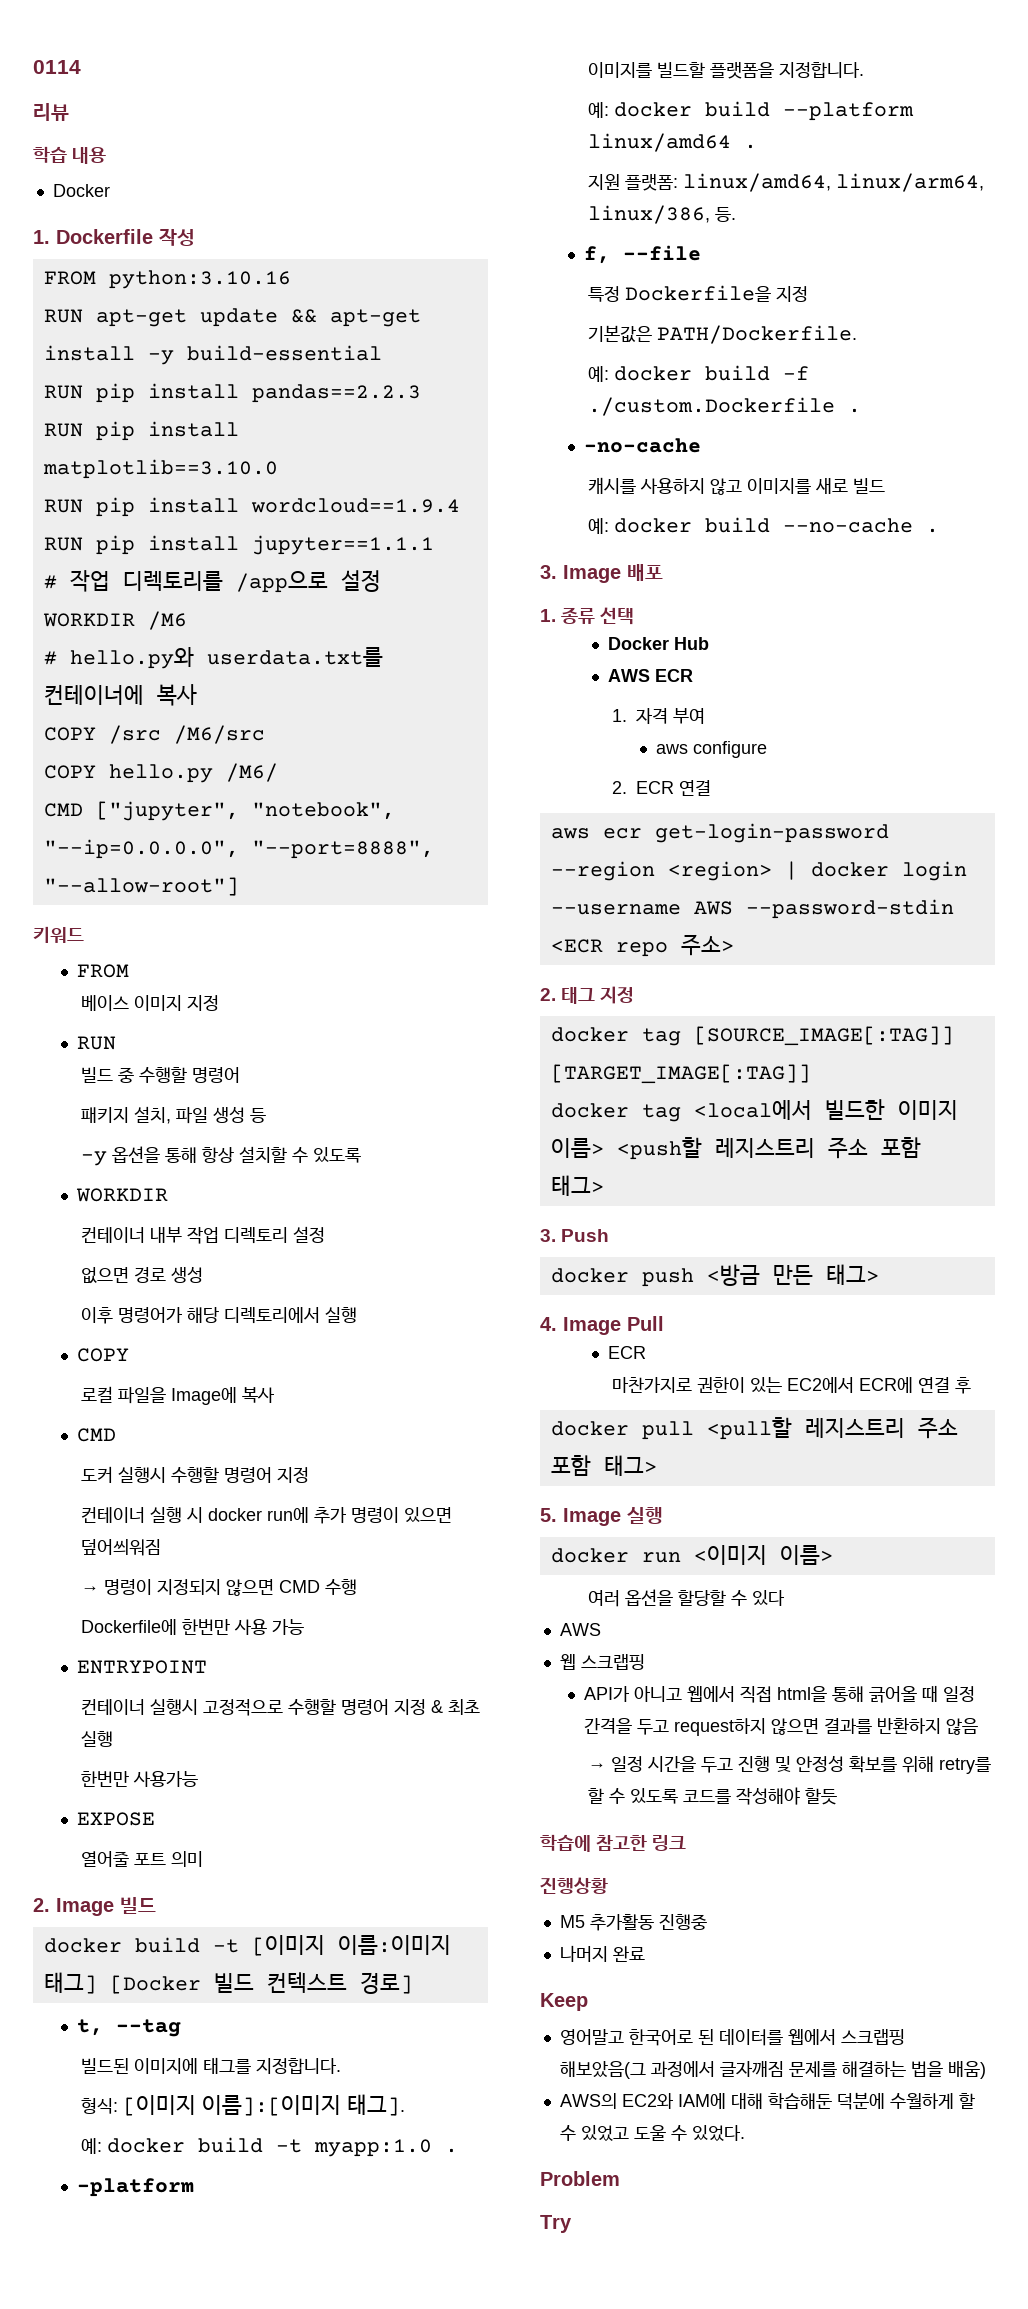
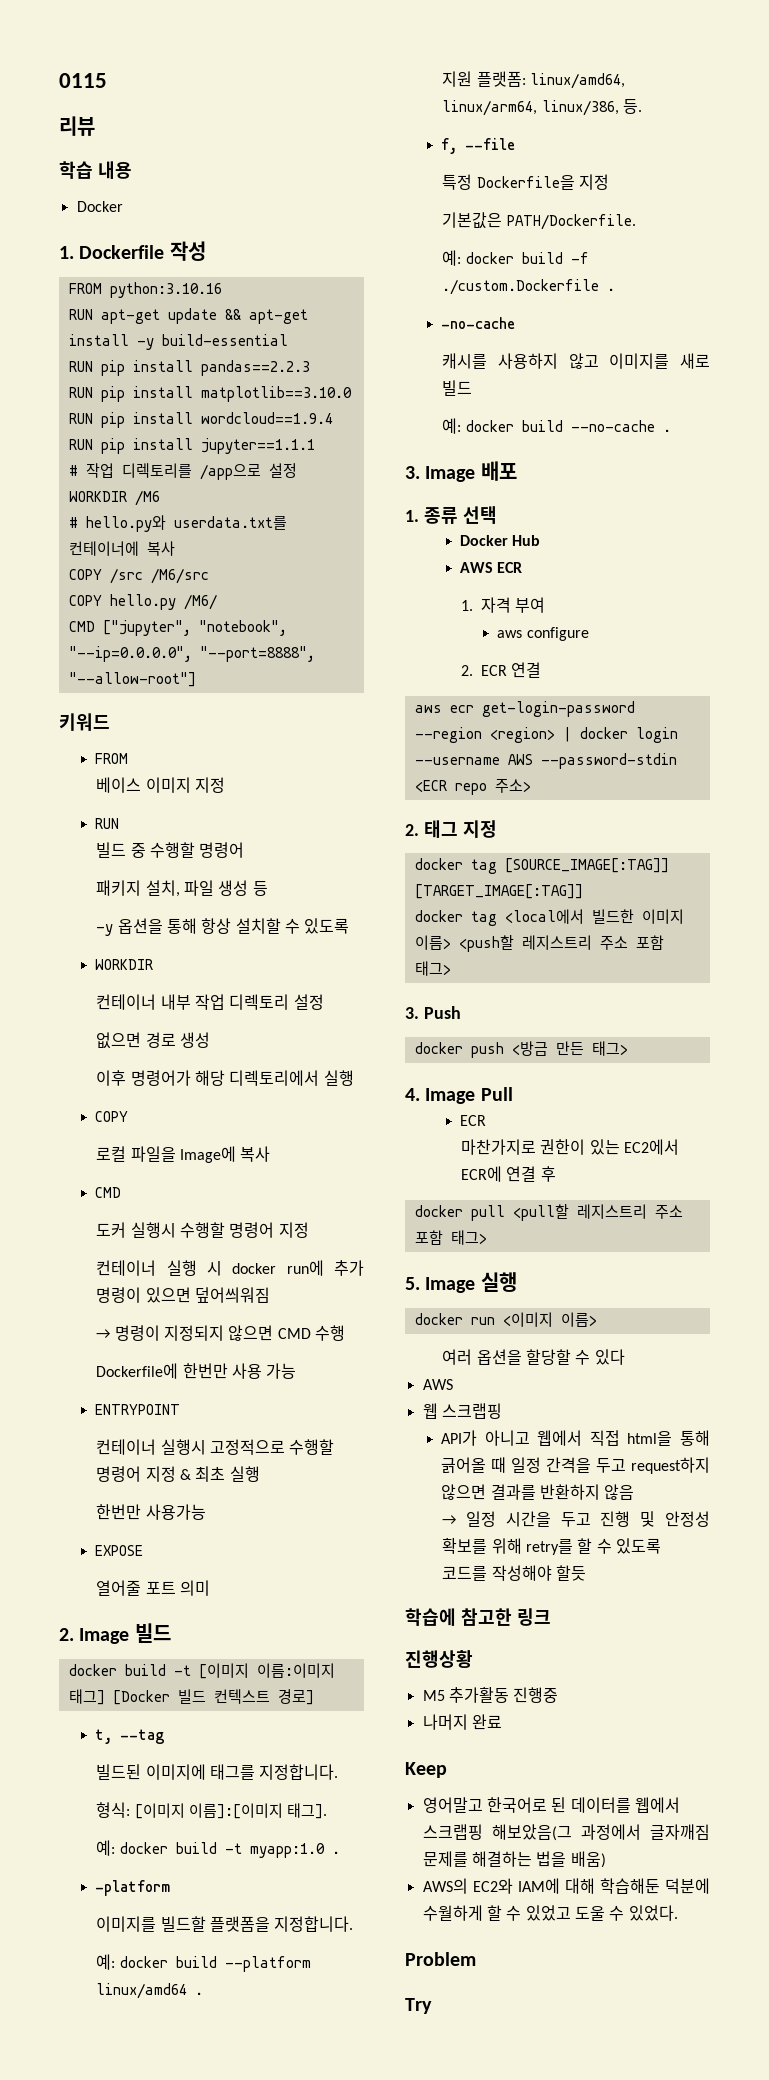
[33,60,81,74] 0114 -> [59,73,107,88] 0115

